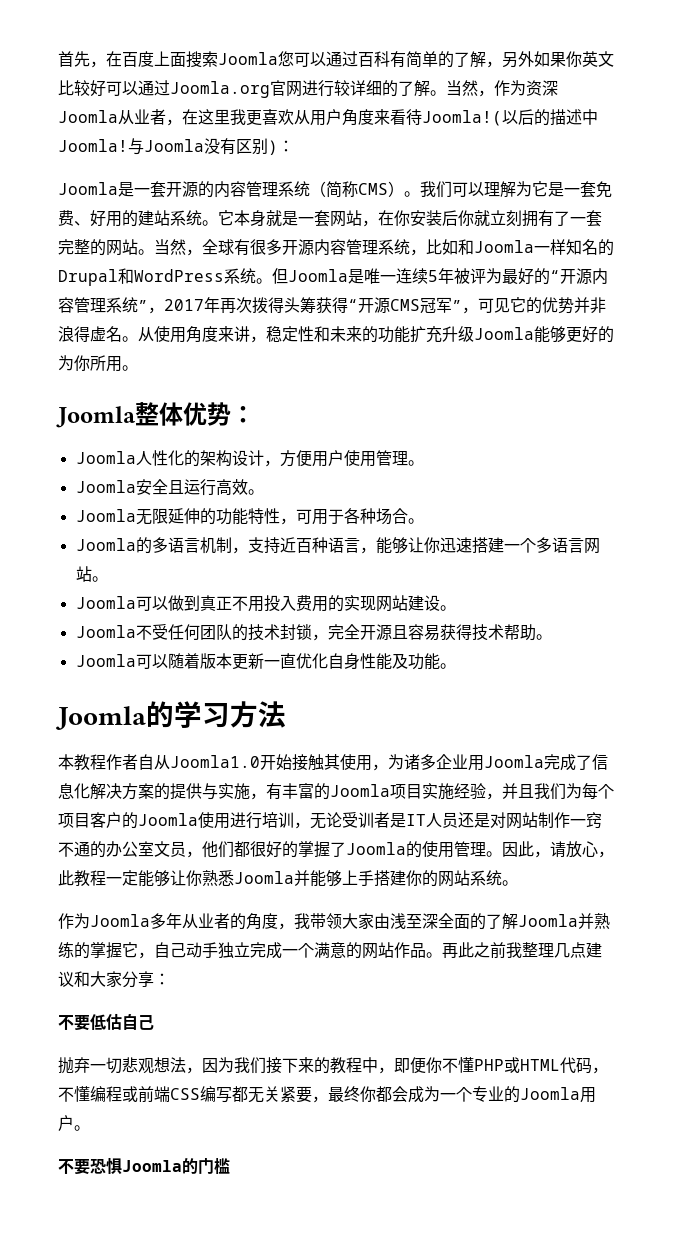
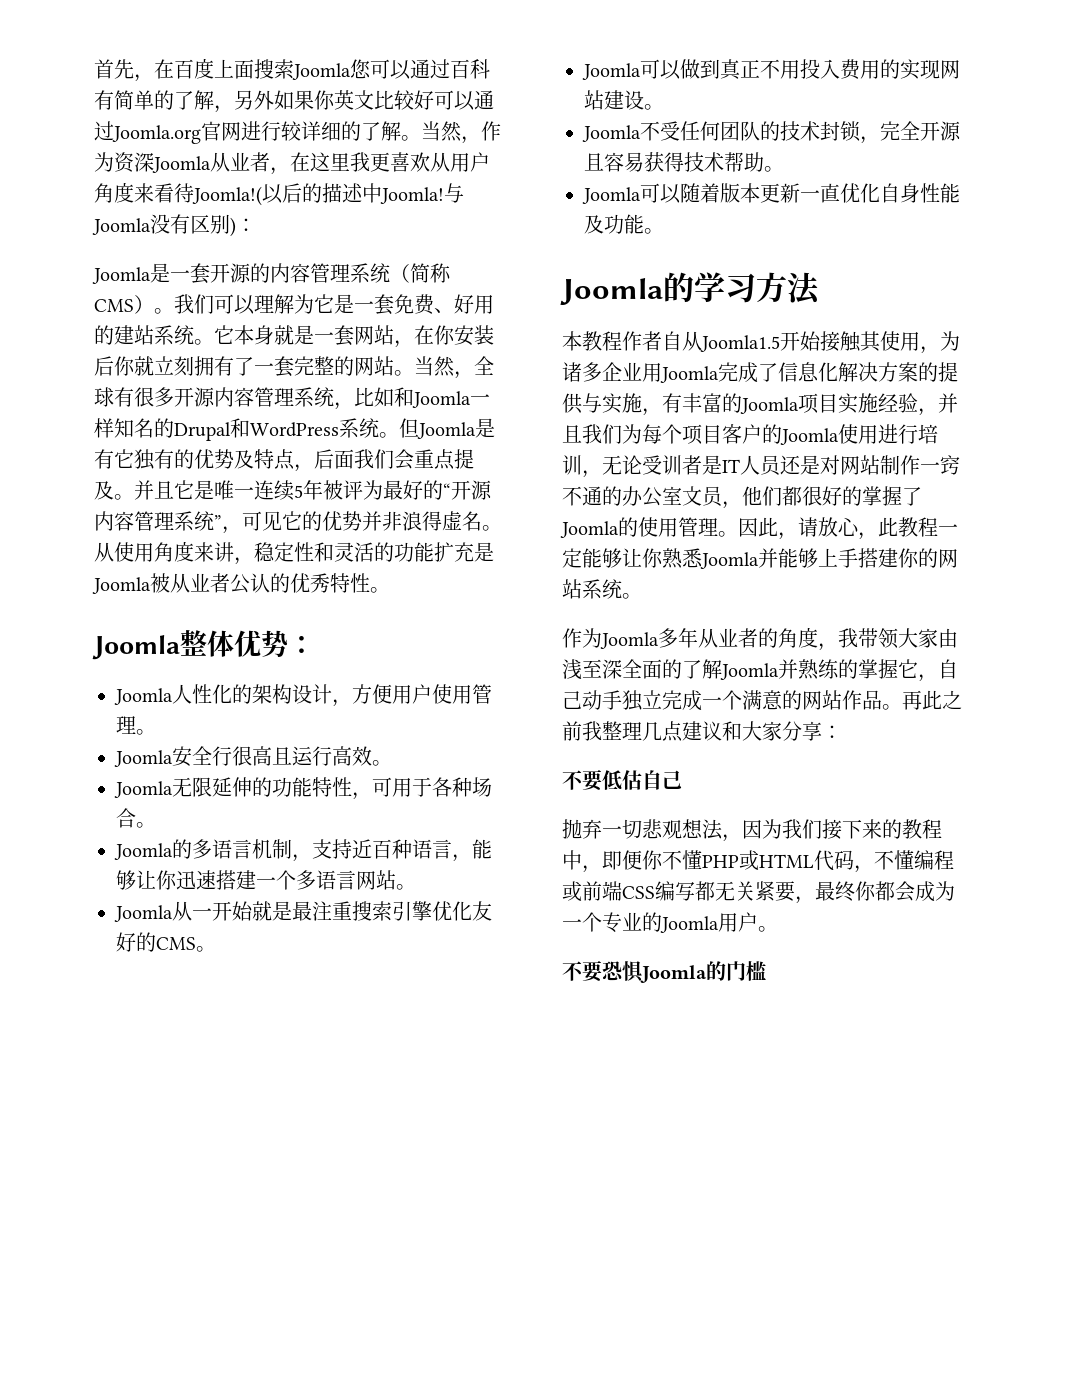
(364, 276) none -> [94,449,474,472] [94,480,214,500] 有它独有的优势及特点，后面我们会重点提及。并且它是
[164,297,478,314] 2017年再次拨得头筹获得“开源CMS冠军”， -> (242, 530) none
[330,326,362,342] 未来 -> [334,542,374,562] 灵活
[442,326,614,343] [58,355,122,372] 升级Joomla能够更好的为你所用 -> [474,542,494,562] [92,573,370,594] 是Joomla被从业者公认的优秀特性
(168, 487) none -> [212,746,272,766] 行很高
(108, 579) none -> [114,901,492,922] [116,932,216,952] // Joomla从一开始就是最注重搜索引擎优化友好的CMS。
[170,755,260,768] Joomla1.0 -> [700,335,780,352] Joomla1.5

